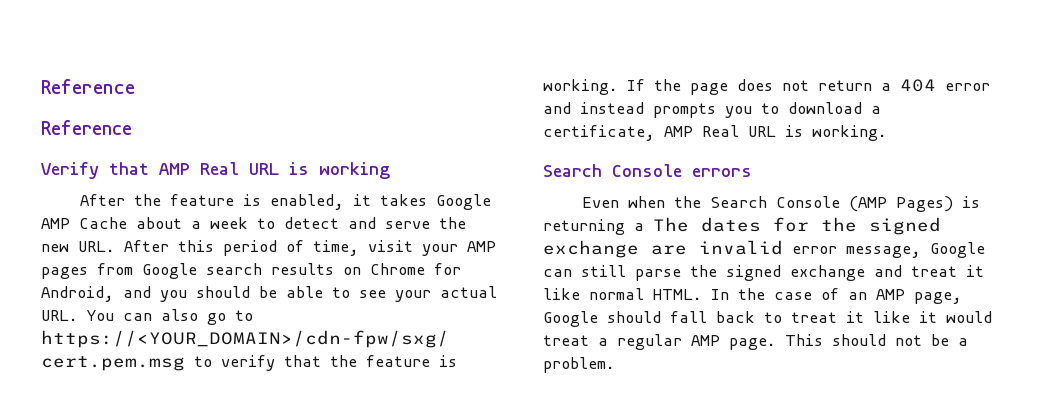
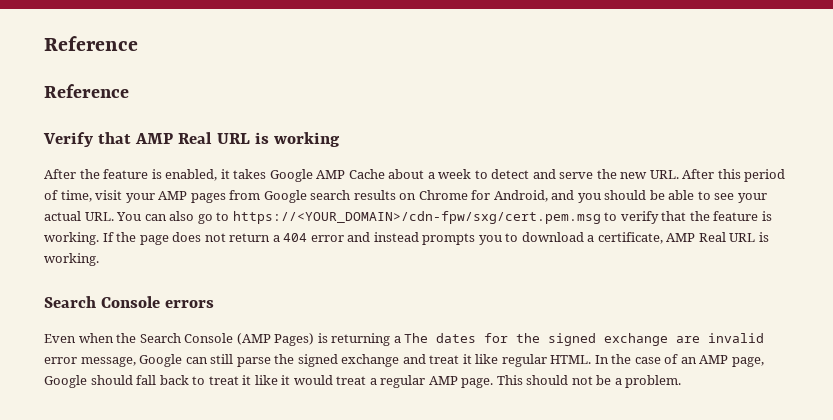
[589,288,644,300] normal -> [501,354,547,367] regular

